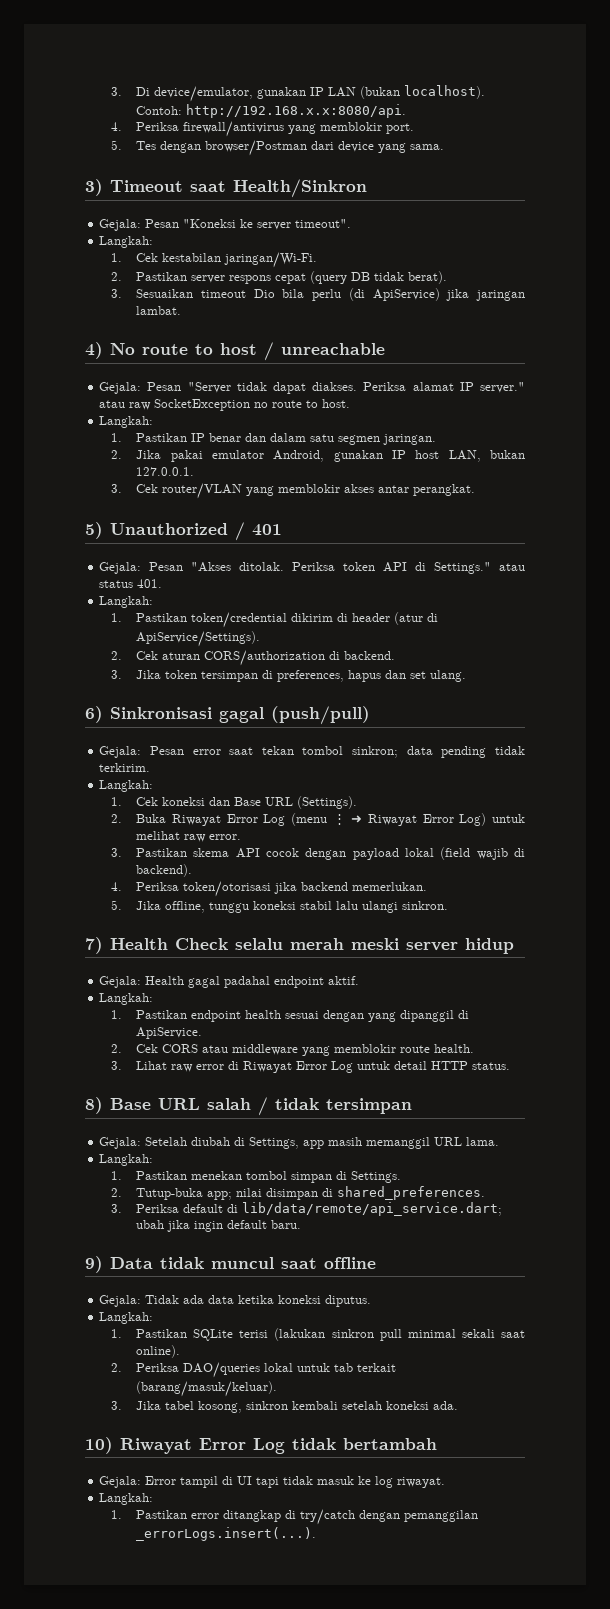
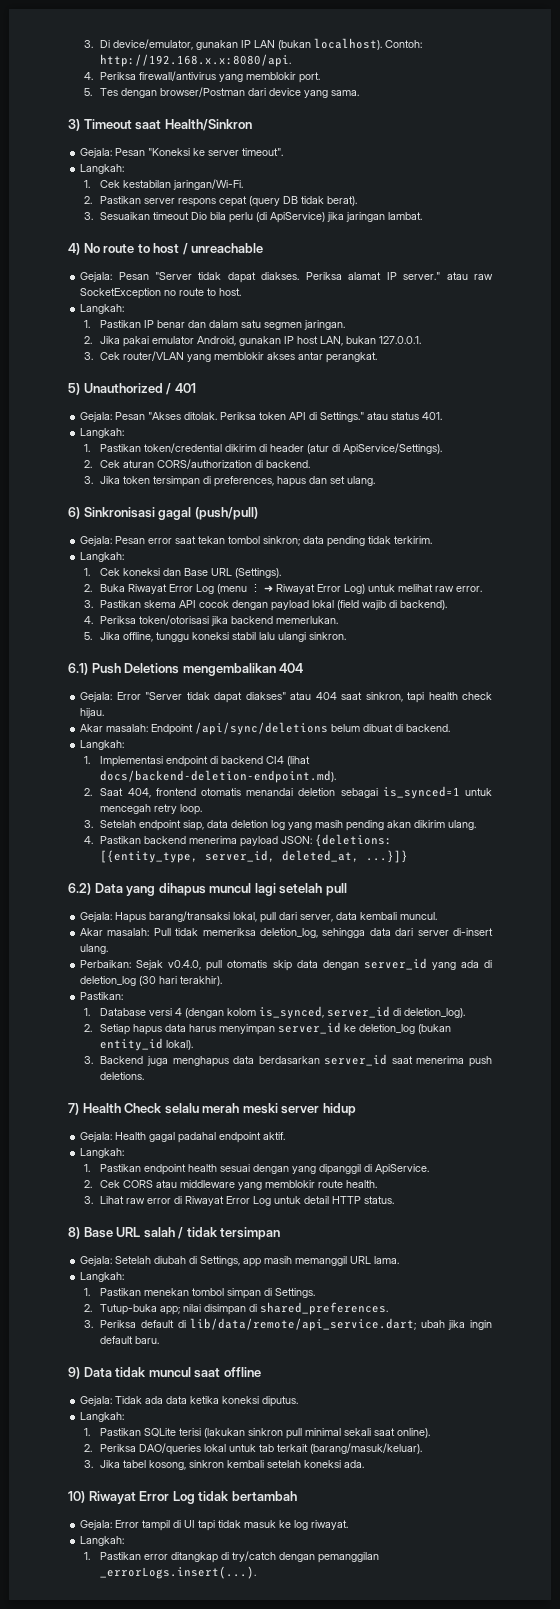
(449, 905) none -> [68,663,304,676] [80,692,493,703] [80,708,105,718] [80,722,451,735] [80,740,125,750] [84,756,311,767] [100,770,337,783] [84,786,492,799] [100,804,203,815] [84,820,477,831] [84,834,393,847] [100,850,409,863] [68,883,347,896] [80,911,438,923] [80,928,493,938] [80,944,109,954] [80,958,492,971] [80,976,223,986] [80,992,124,1000] [84,1006,466,1019] [84,1022,452,1035] [100,1038,194,1051] [84,1054,493,1067] [100,1072,145,1080] // 6.1) Push Deletions mengembalikan 404 // Gejala: Error "Server tidak dapat diakses" atau 404 saat sinkron, tapi health check hijau. // Akar masalah: Endpoint /api/sync/deletions belum dibuat di backend. // Langkah: // 1. Implementasi endpoint di backend CI4 (lihat docs/backend-deletion-endpoint.md). // 2. Saat 404, frontend otomatis menandai deletion sebagai is_synced=1 untuk mencegah retry loop. // 3. Setelah endpoint siap, data deletion log yang masih pending akan dikirim ulang. // 4. Pastikan backend menerima payload JSON: {deletions: [{entity_type, server_id, deleted_at, ...}]} // 6.2) Data yang dihapus muncul lagi setelah pull // Gejala: Hapus barang/transaksi lokal, pull dari server, data kembali muncul. // Akar masalah: Pull tidak memeriksa deletion_log, sehingga data dari server di-insert ulang. // Perbaikan: Sejak v0.4.0, pull otomatis skip data dengan server_id yang ada di deletion_log (30 hari terakhir). // Pastikan: // 1. Database versi 4 (dengan kolom is_synced, server_id di deletion_log). // 2. Setiap hapus data harus menyimpan server_id ke deletion_log (bukan entity_id lokal). // 3. Backend juga menghapus data berdasarkan server_id saat menerima push deletions.

